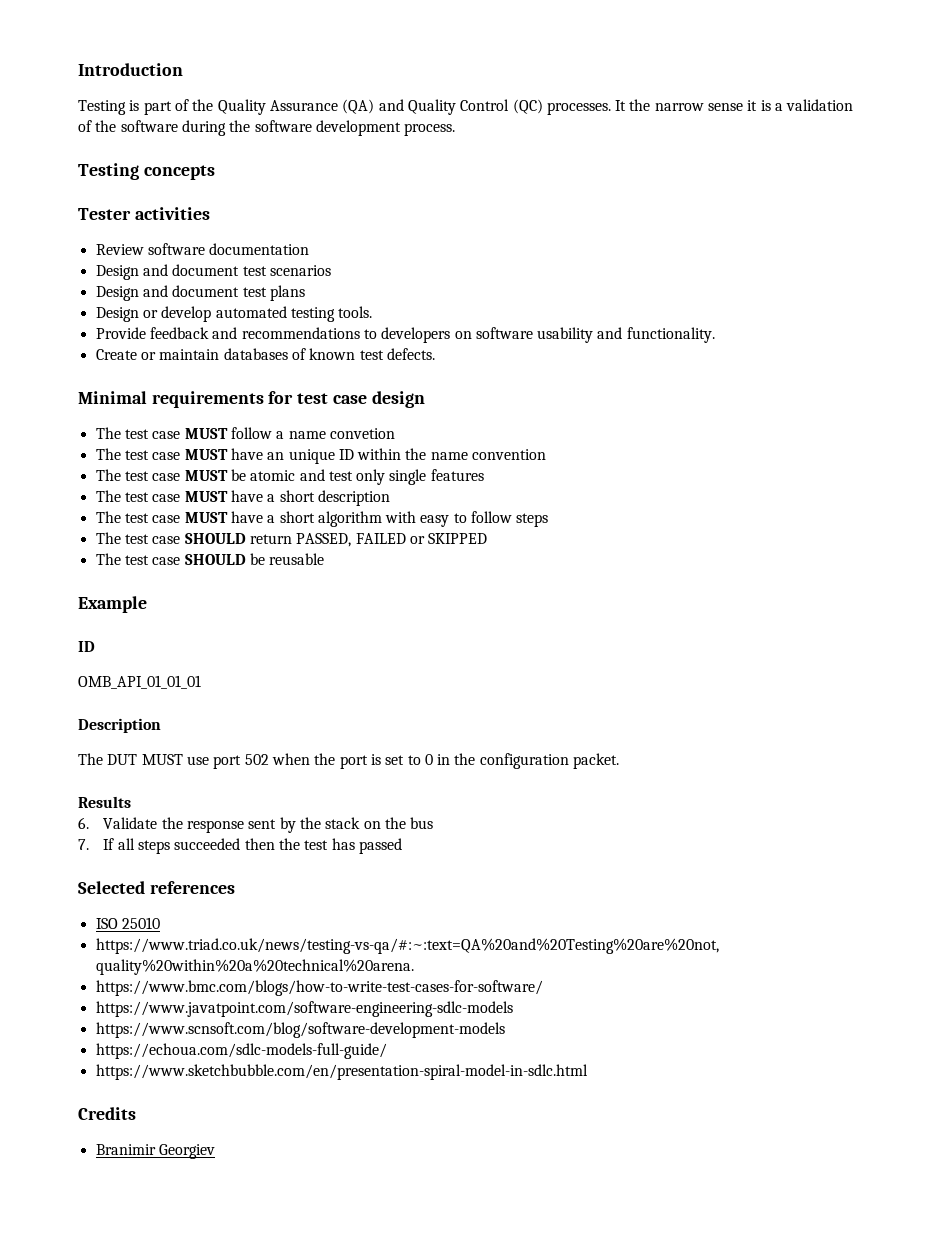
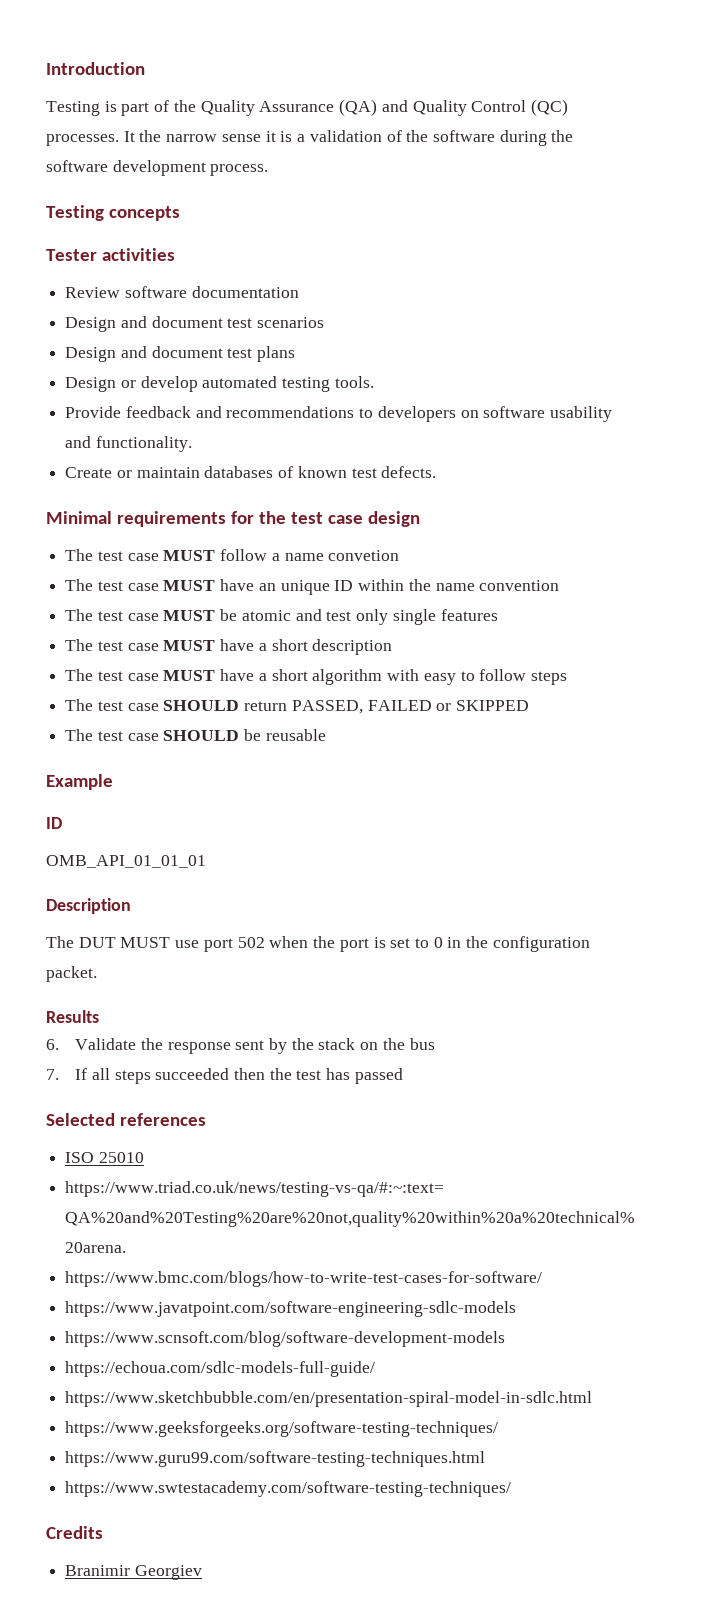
(294, 397) none -> [258,511,286,524] the
(588, 1072) none -> [65,1421,499,1437] [65,1451,486,1467] [65,1481,512,1497] // https://www.geeksforgeeks.org/software-testing-techniques/ // https://www.guru99.com/software-testing-techniques.html // https://www.swtestacademy.com/software-testing-techniques/

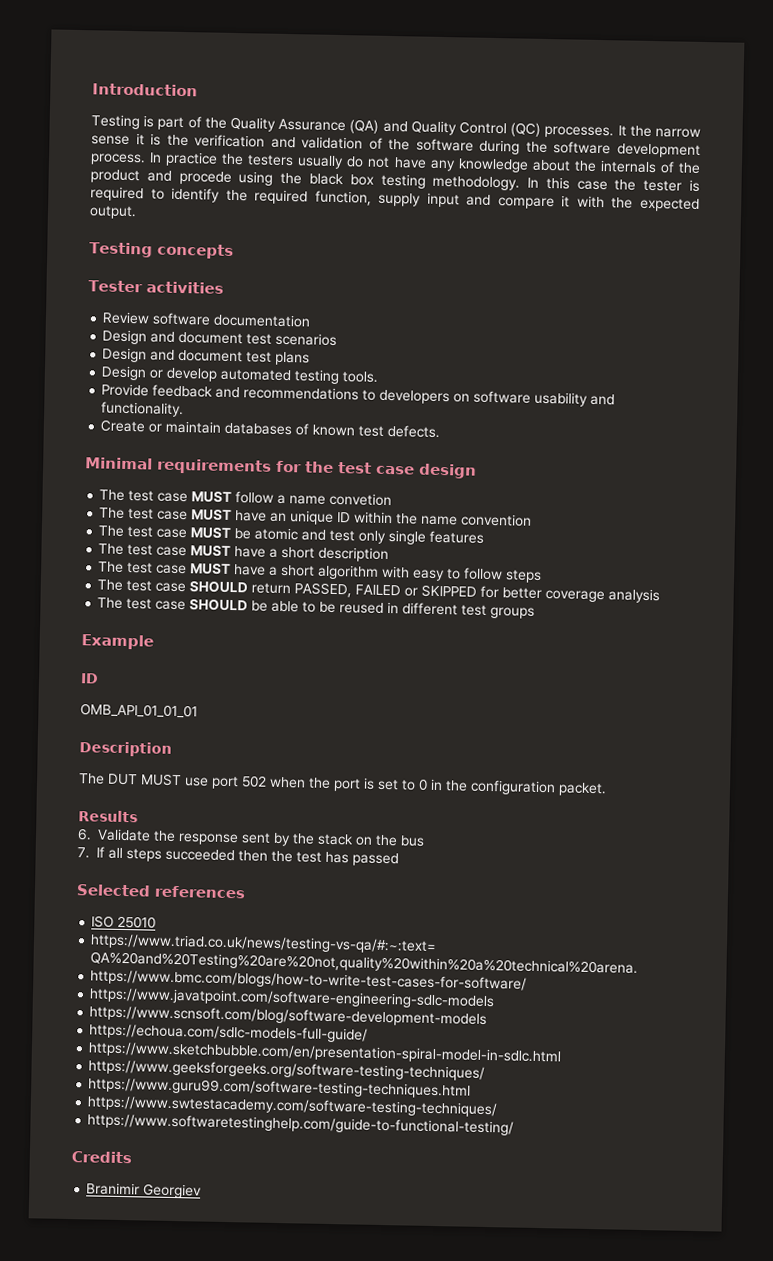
[297,134,306,142] a -> [166,134,296,149] the verification and
(269, 170) none -> [149,151,701,174] [90,169,701,192] [90,186,701,212] [89,205,137,220] In practice the testers usually do not have any knowledge about the internals of the product and procede using the black box testing methodology. In this case the tester is required to identify the required function, supply input and compare it with the expected output.
(530, 705) none -> [480,585,661,604] for better coverage analysis
[265,729,326,741] reusable -> [271,600,536,619] able to be reused in different test groups
(512, 1489) none -> [87,1113,515,1136] // https://www.softwaretestinghelp.com/guide-to-functional-testing/

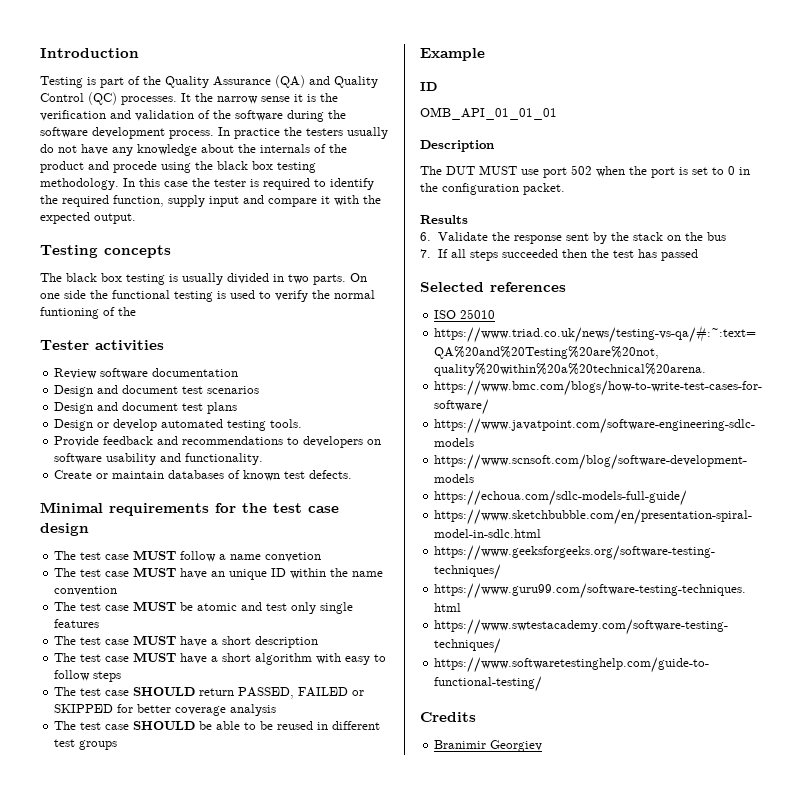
(234, 251) none -> [40,273,367,285] [40,290,375,302] [40,307,136,319] // The black box testing is usually divided in two parts. On one side the functional testing is used to verify the normal funtioning of the

